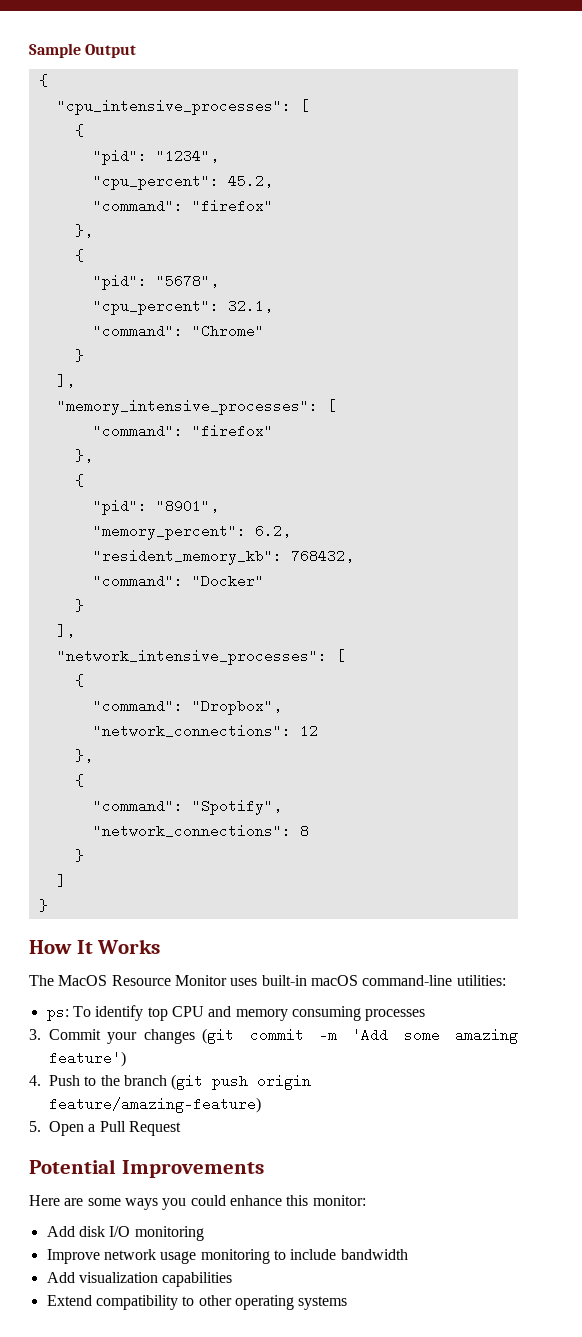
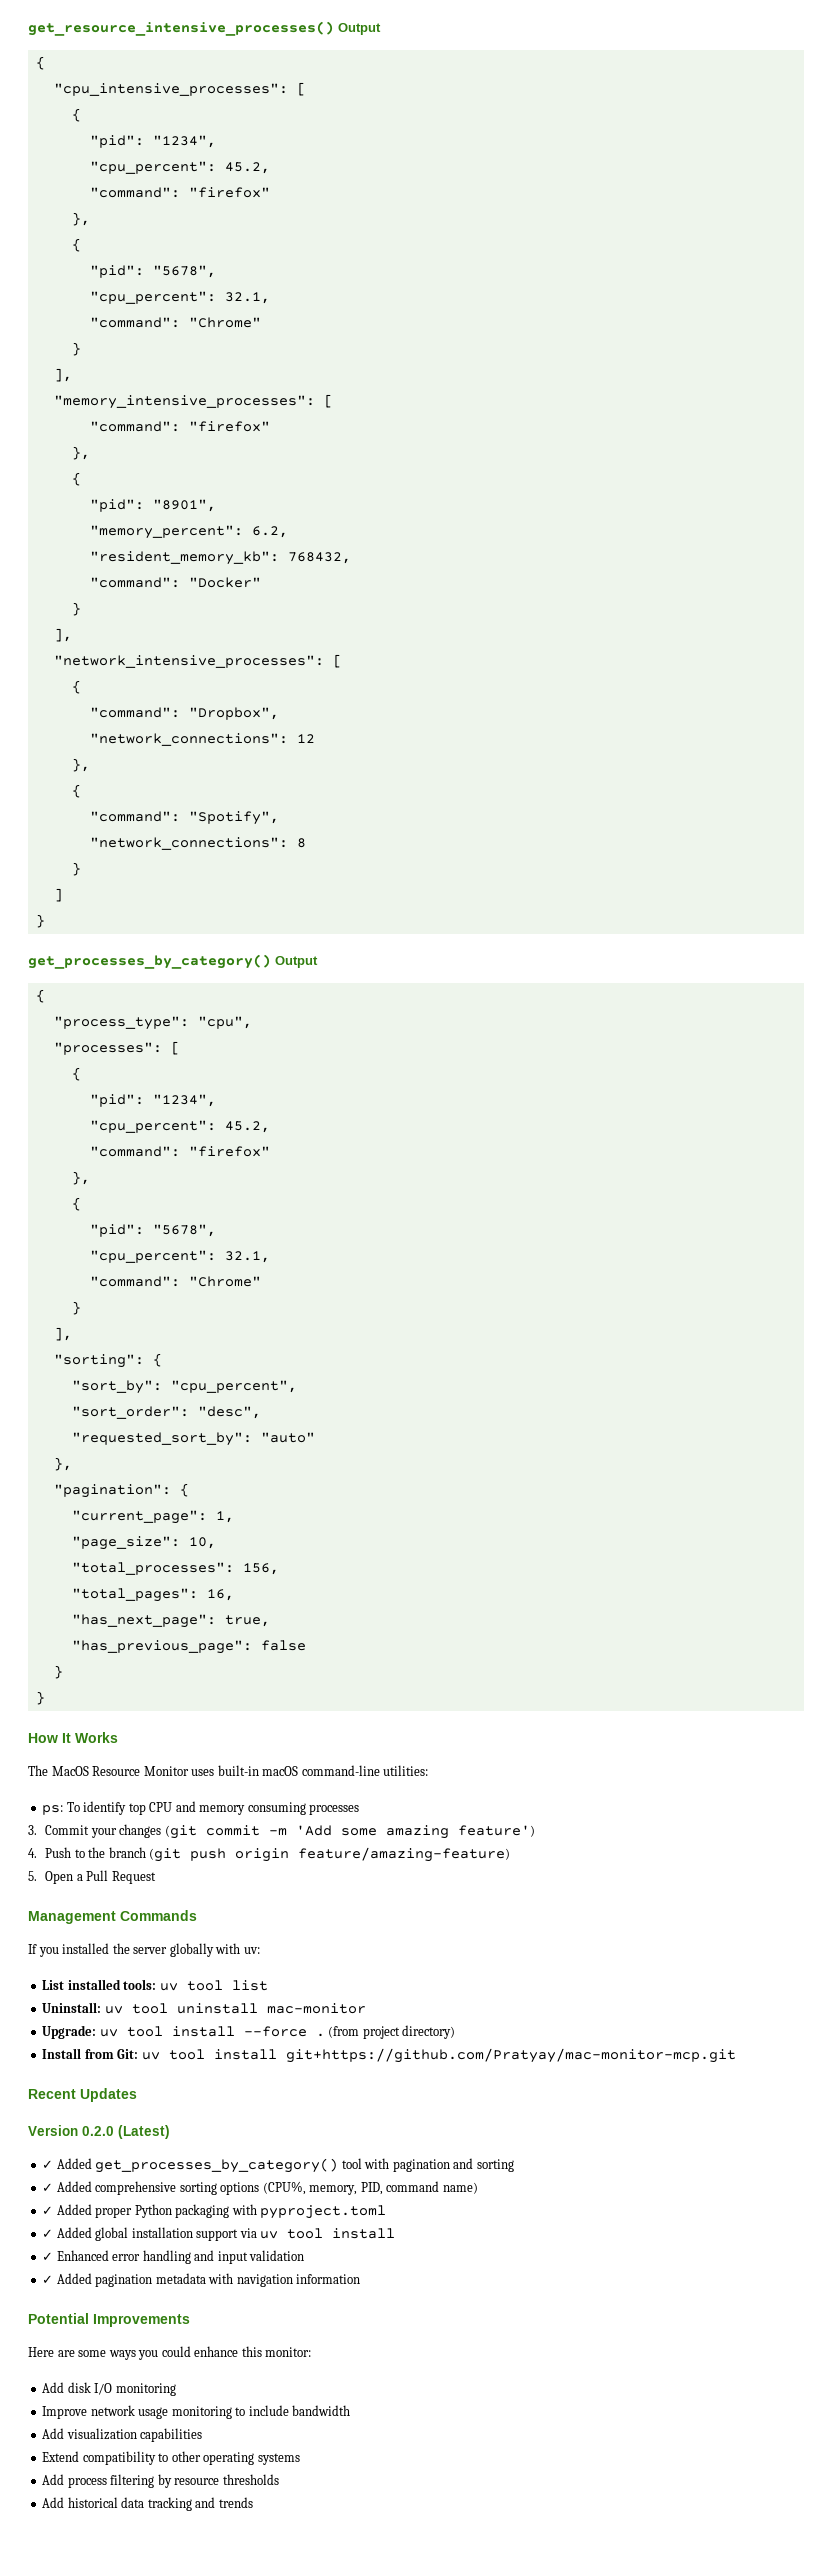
[29,43,81,58] Sample -> [28,21,334,36] get_resource_intensive_processes()
(48, 905) none -> [28,954,318,969] [35,989,45,1003] [53,1016,252,1030] [53,1041,180,1055] [71,1067,81,1081] [89,1094,216,1107] [89,1120,270,1133] [89,1146,270,1157] [71,1171,90,1185] [71,1197,81,1211] [89,1224,216,1237] [89,1250,270,1263] [89,1276,261,1287] [71,1301,81,1315] [53,1327,72,1341] [53,1353,162,1368] [71,1380,297,1394] [71,1406,261,1419] [71,1432,315,1446] [53,1457,72,1471] [53,1483,189,1498] [71,1510,234,1524] [71,1536,216,1550] [71,1562,279,1575] [71,1588,234,1602] [71,1614,270,1628] [71,1640,306,1654] [53,1665,63,1679] [35,1691,45,1705] // get_processes_by_category() Output // { // "process_type": "cpu", // "processes": [ // { // "pid": "1234", // "cpu_percent": 45.2, // "command": "firefox" // }, // { // "pid": "5678", // "cpu_percent": 32.1, // "command": "Chrome" // } // ], // "sorting": { // "sort_by": "cpu_percent", // "sort_order": "desc", // "requested_sort_by": "auto" // }, // "pagination": { // "current_page": 1, // "page_size": 10, // "total_processes": 156, // "total_pages": 16, // "has_next_page": true, // "has_previous_page": false // } // }
(181, 1128) none -> [28,1910,197,1924] [28,1943,260,1957] [42,1979,268,1991] [42,2002,366,2014] [42,2025,456,2039] [42,2048,736,2063] [28,2088,137,2102] [28,2125,170,2139] [42,2158,514,2173] [42,2181,478,2195] [42,2204,387,2219] [42,2227,396,2241] [42,2250,305,2264] [42,2273,361,2287] // Management Commands // If you installed the server globally with uv: // List installed tools: uv tool list // Uninstall: uv tool uninstall mac-monitor // Upgrade: uv tool install --force . (from project directory) // Install from Git: uv tool install git+https://github.com/Pratyay/mac-monitor-mcp.git // Recent Updates // Version 0.2.0 (Latest) // ✓ Added get_processes_by_category() tool with pagination and sorting // ✓ Added comprehensive sorting options (CPU%, memory, PID, command name) // ✓ Added proper Python packaging with pyproject.toml // ✓ Added global installation support via uv tool install // ✓ Enhanced error handling and input validation // ✓ Added pagination metadata with navigation information
(348, 1303) none -> [42,2474,279,2488] [42,2497,253,2511] // Add process filtering by resource thresholds // Add historical data tracking and trends

